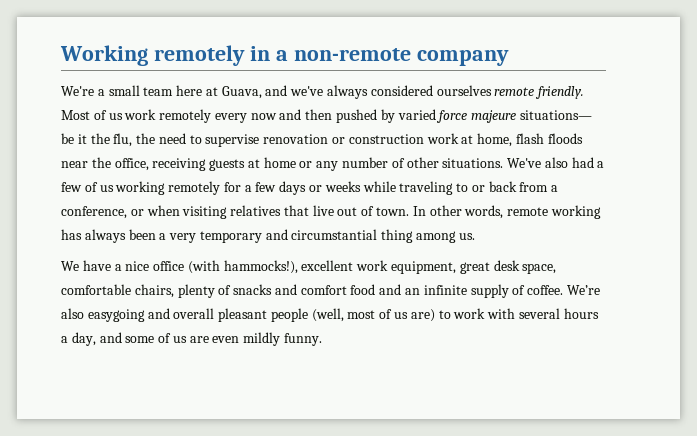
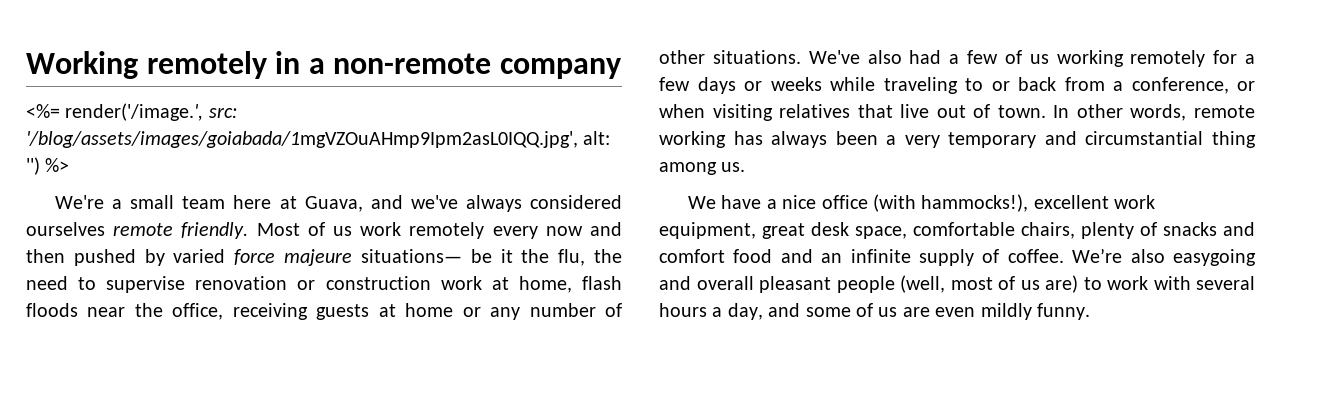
(509, 58) none -> [26,103,237,121] [26,131,611,148] [26,157,70,175] // <%= render('/image.', src: '/blog/assets/images/goiabada/1mgVZOuAHmp9Ipm2asL0IQQ.jpg', alt: '') %>

